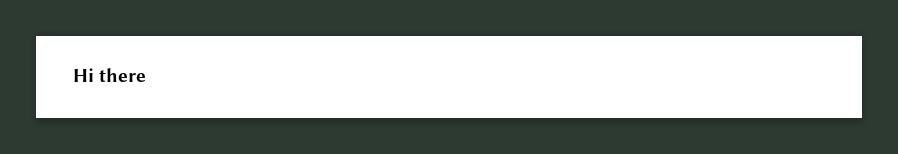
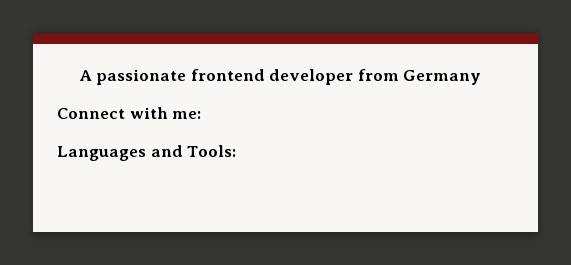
[73,68,147,82] Hi there -> [78,69,482,85] [57,107,202,119] [57,145,237,161] A passionate frontend developer from Germany // Connect with me: // Languages and Tools:

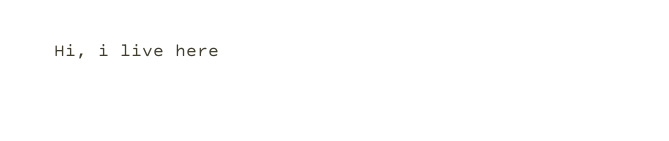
[78,69,482,85] [57,107,202,119] [57,145,237,161] A passionate frontend developer from Germany // Connect with me: // Languages and Tools: -> [54,44,219,59] Hi, i live here

